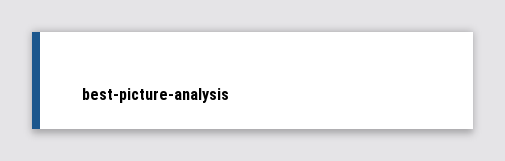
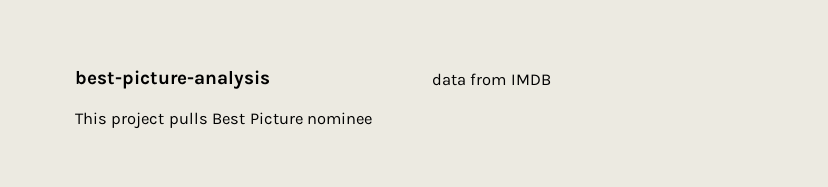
(229, 95) none -> [75,112,373,129] [432,73,551,86] // This project pulls Best Picture nominee data from IMDB

